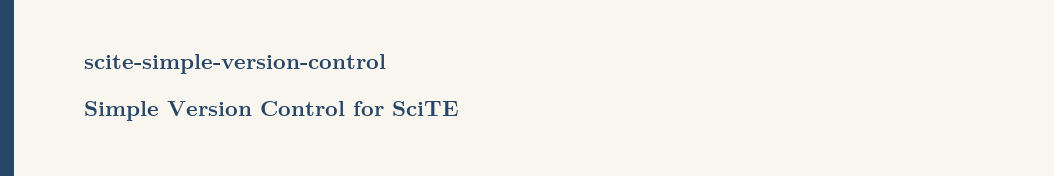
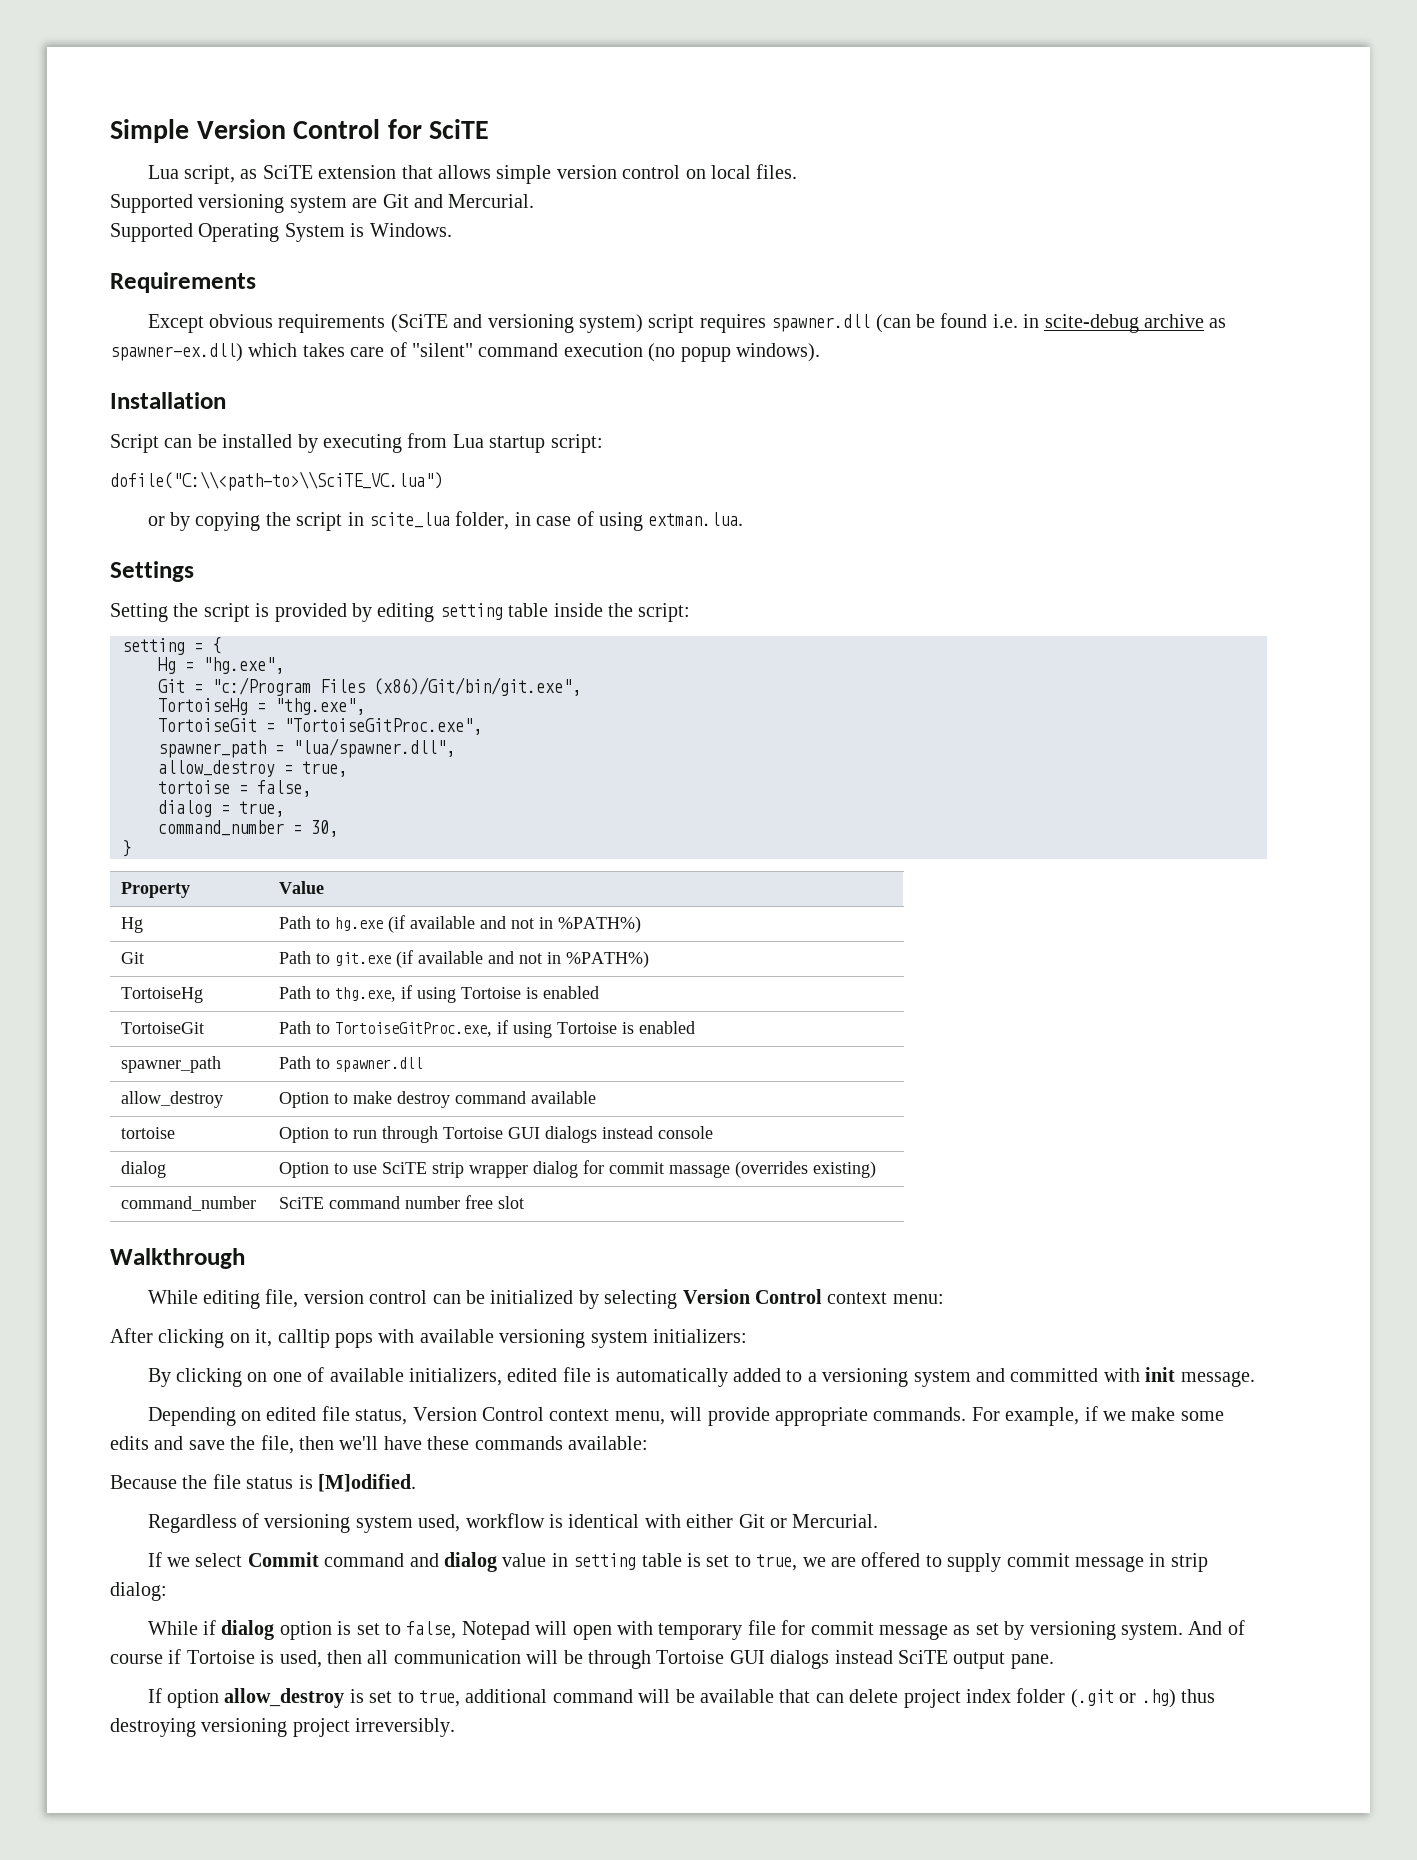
[84,54,386,74] scite-simple-version-control // -> (110, 131) none
(459, 108) none -> [147,164,798,184] [110,194,535,213] [110,223,452,242] [110,272,256,293] [147,313,1227,333] [110,342,820,362] [110,392,226,409] [110,433,603,453] [110,471,443,491] [147,511,744,531] [110,561,194,582] [110,603,691,622] [122,637,221,655] [158,657,284,674] [158,677,581,696] [158,698,365,715] [158,718,482,735] [158,738,455,758] [158,760,347,777] [158,780,311,797] [158,800,284,817] [158,820,338,837] [122,840,131,857] [121,882,191,898] [279,881,325,894] [121,917,144,933] [279,915,642,933] [121,952,145,964] [279,950,650,968] [121,987,204,1003] [279,985,600,1003] [121,1022,205,1034] [279,1020,696,1038] [121,1056,222,1073] [279,1056,424,1072] [121,1091,224,1108] [279,1091,597,1108] [121,1127,176,1139] [279,1126,714,1143] [121,1161,167,1178] [279,1160,877,1178] [121,1196,257,1211] [279,1195,525,1209] [110,1248,245,1269] [147,1289,944,1309] [110,1328,747,1348] [147,1367,1255,1387] [147,1406,1224,1426] [110,1435,648,1454] [110,1474,416,1492] [147,1513,879,1533] [147,1552,1208,1572] [110,1582,167,1601] [147,1620,1245,1640] [110,1649,1054,1669] [147,1688,1215,1708] [110,1718,456,1737] // Lua script, as SciTE extension that allows simple version control on local files. // Supported versioning system are Git and Mercurial. // Supported Operating System is Windows. // Requirements // Except obvious requirements (SciTE and versioning system) script requires spawner.dll (can be found i.e. in scite-debug archive as spawner-ex.dll) which takes care of "silent" command execution (no popup windows). // Installation // Script can be installed by executing from Lua startup script: // dofile("C:\\<path-to>\\SciTE_VC.lua") // or by copying the script in scite_lua folder, in case of using extman.lua. // Settings // Setting the script is provided by editing setting table inside the script: // setting = { // Hg = "hg.exe", // Git = "c:/Program Files (x86)/Git/bin/git.exe", // TortoiseHg = "thg.exe", // TortoiseGit = "TortoiseGitProc.exe", // spawner_path = "lua/spawner.dll", // allow_destroy = true, // tortoise = false, // dialog = true, // command_number = 30, // } // Property | Value // Hg | Path to hg.exe (if available and not in %PATH%) // Git | Path to git.exe (if available and not in %PATH%) // TortoiseHg | Path to thg.exe, if using Tortoise is enabled // TortoiseGit | Path to TortoiseGitProc.exe, if using Tortoise is enabled // spawner_path | Path to spawner.dll // allow_destroy | Option to make destroy command available // tortoise | Option to run through Tortoise GUI dialogs instead console // dialog | Option to use SciTE strip wrapper dialog for commit massage (overrides existing) // command_number | SciTE command number free slot // Walkthrough // While editing file, version control can be initialized by selecting Version Control context menu: // After clicking on it, calltip pops with available versioning system initializers: // By clicking on one of available initializers, edited file is automatically added to a versioning system and committed with init message. // Depending on edited file status, Version Control context menu, will provide appropriate commands. For example, if we make some edits and save the file, then we'll have these commands available: // Because the file status is [M]odified. // Regardless of versioning system used, workflow is identical with either Git or Mercurial. // If we select Commit command and dialog value in setting table is set to true, we are offered to supply commit message in strip dialog: // While if dialog option is set to false, Notepad will open with temporary file for commit message as set by versioning system. And of course if Tortoise is used, then all communication will be through Tortoise GUI dialogs instead SciTE output pane. // If option allow_destroy is set to true, additional command will be available that can delete project index folder (.git or .hg) thus destroying versioning project irreversibly.

